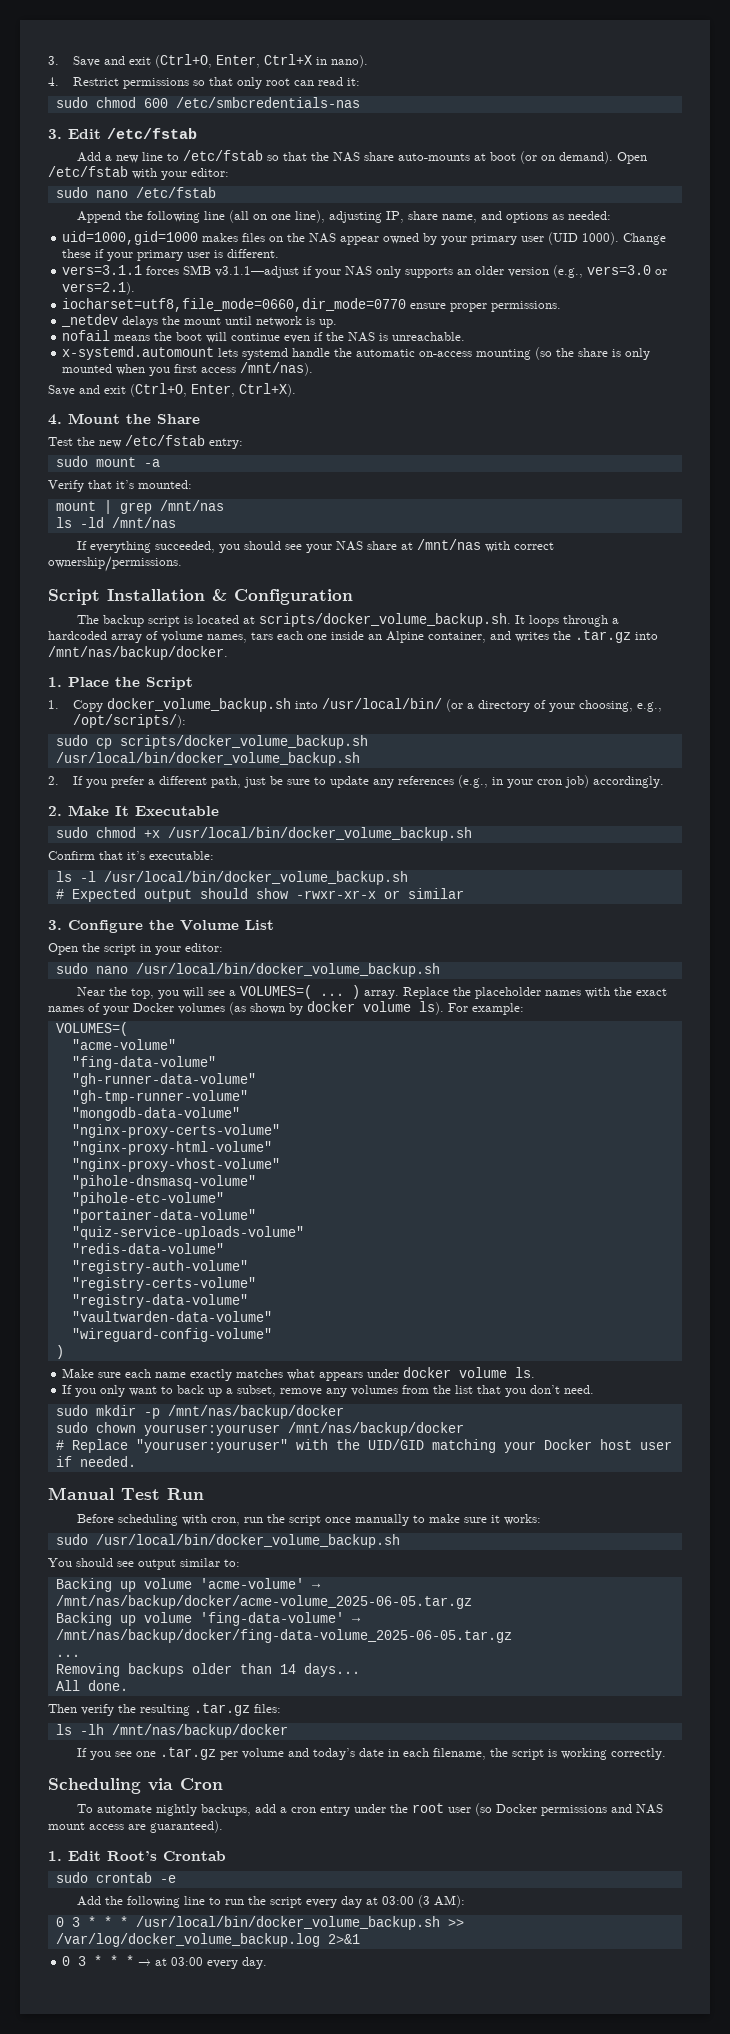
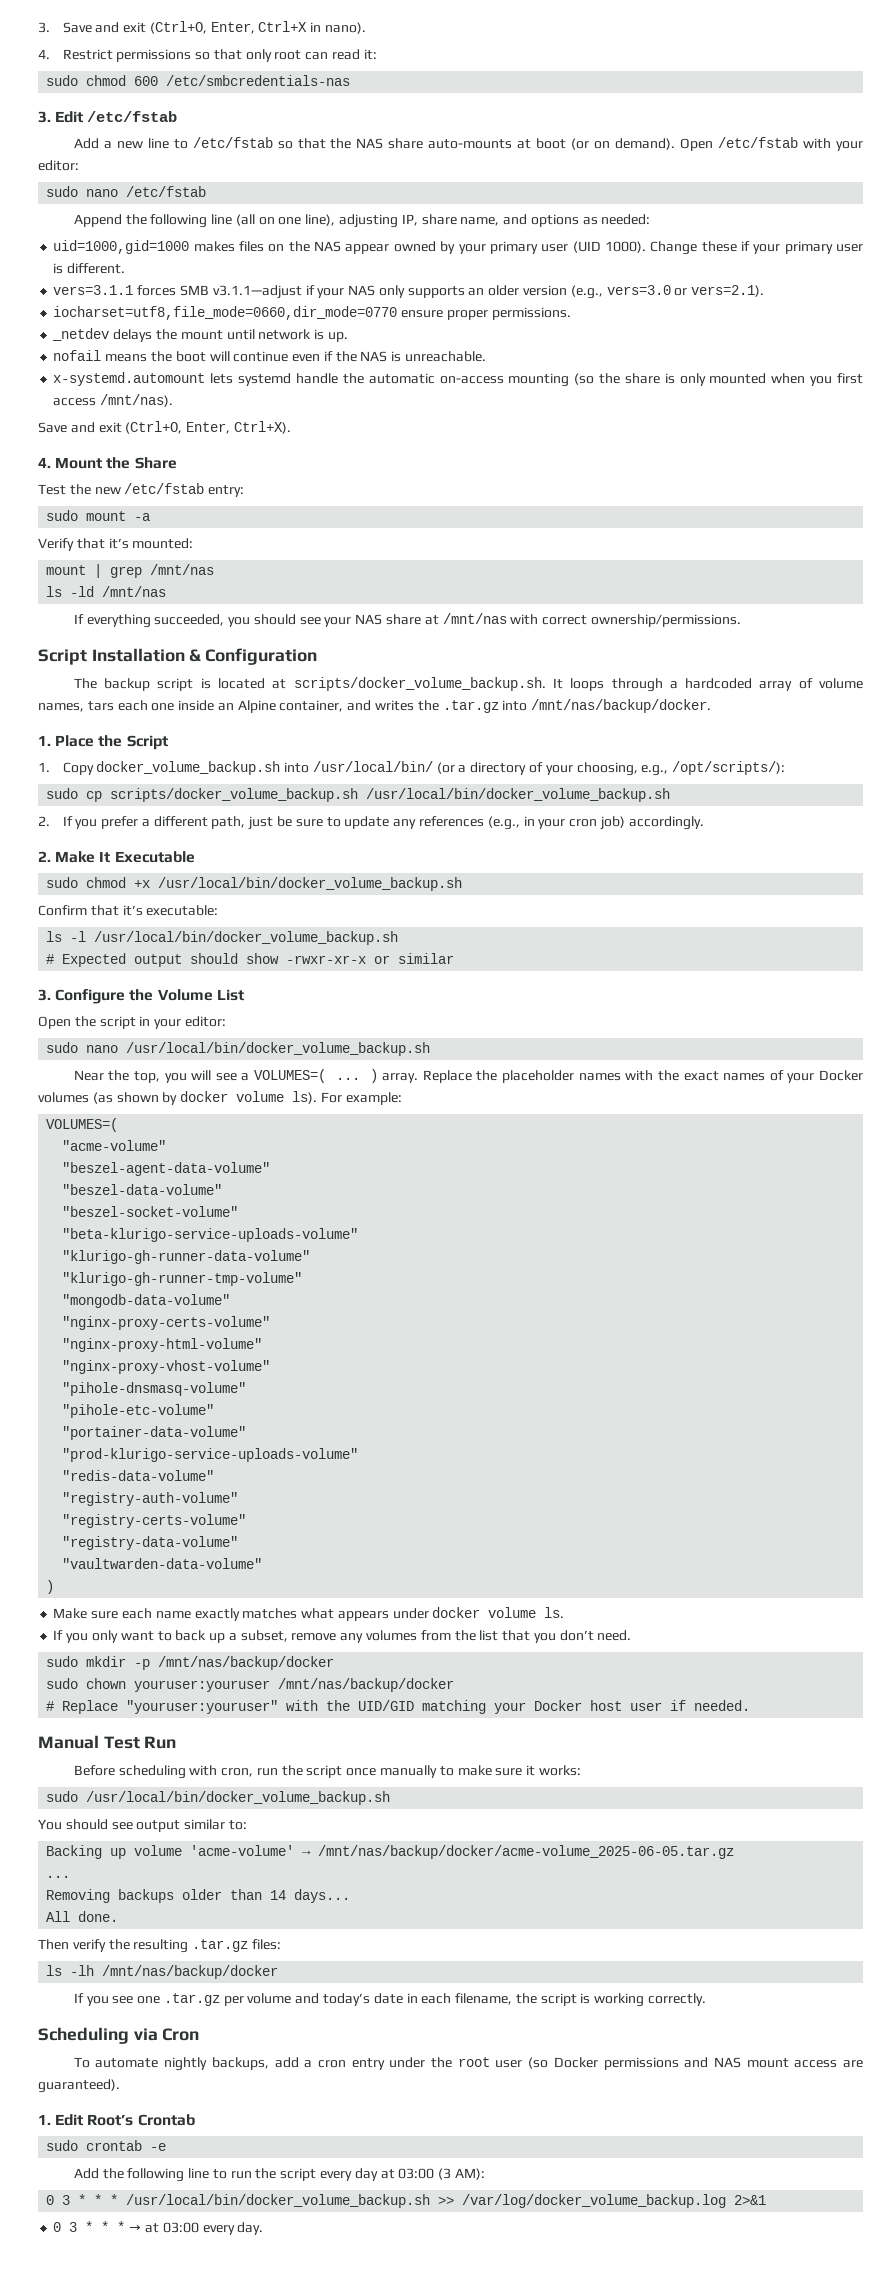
[71,1056,216,1070] [71,1073,256,1087] [71,1090,248,1104] "fing-data-volume" // "gh-runner-data-volume" // "gh-tmp-runner-volume" -> [62,1162,271,1176] [62,1184,223,1195] [62,1206,239,1217] [62,1228,359,1242] [62,1250,311,1264] [62,1272,303,1286] "beszel-agent-data-volume" // "beszel-data-volume" // "beszel-socket-volume" // "beta-klurigo-service-uploads-volume" // "klurigo-gh-runner-data-volume" // "klurigo-gh-runner-tmp-volume"
[71,1226,304,1240] "quiz-service-uploads-volume" -> [62,1448,359,1462] "prod-klurigo-service-uploads-volume"
[71,1328,272,1342] // "wireguard-config-volume" -> (263, 1563) none
[55,1612,361,1626] [55,1629,512,1643] // Backing up volume 'fing-data-volume' → /mnt/nas/backup/docker/fing-data-volume_2025-06-05.tar.gz -> (735, 1852) none

